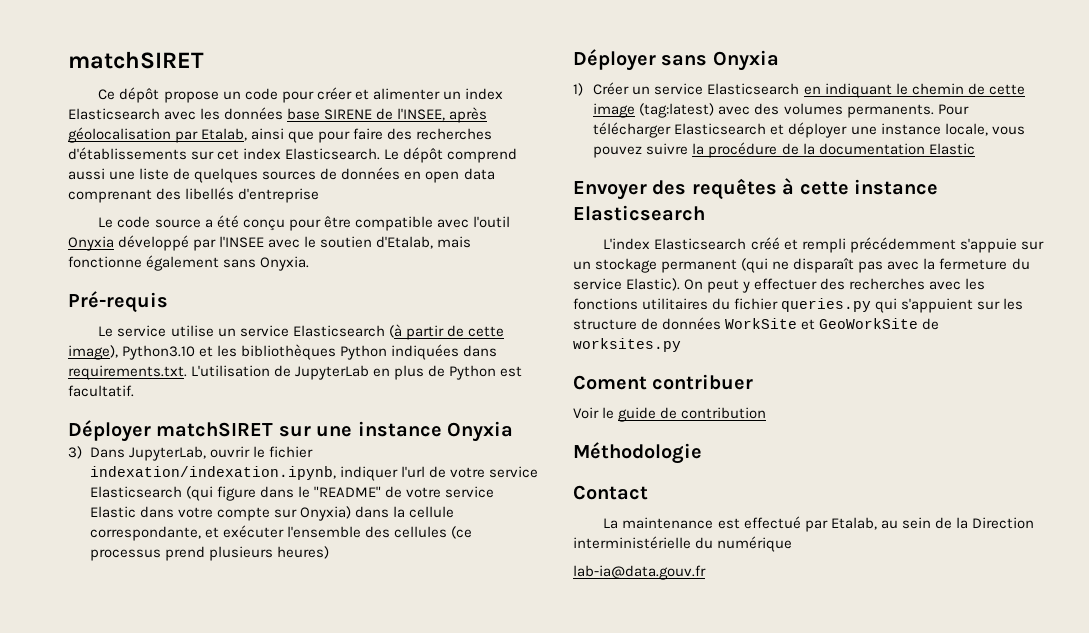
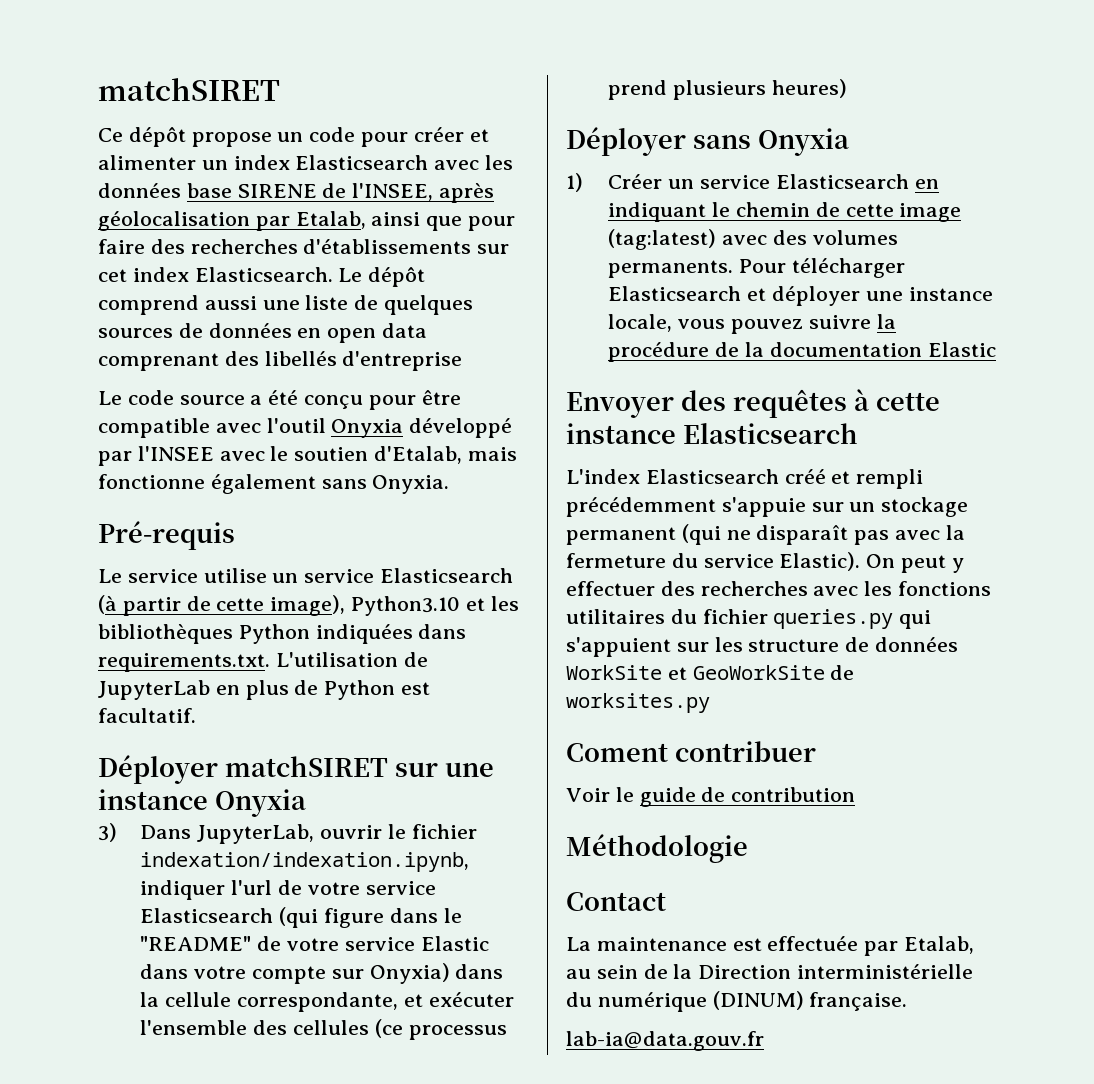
[743,516,801,529] effectué -> [767,936,859,951] effectuée
(793, 544) none -> [712,991,908,1011] (DINUM) française.

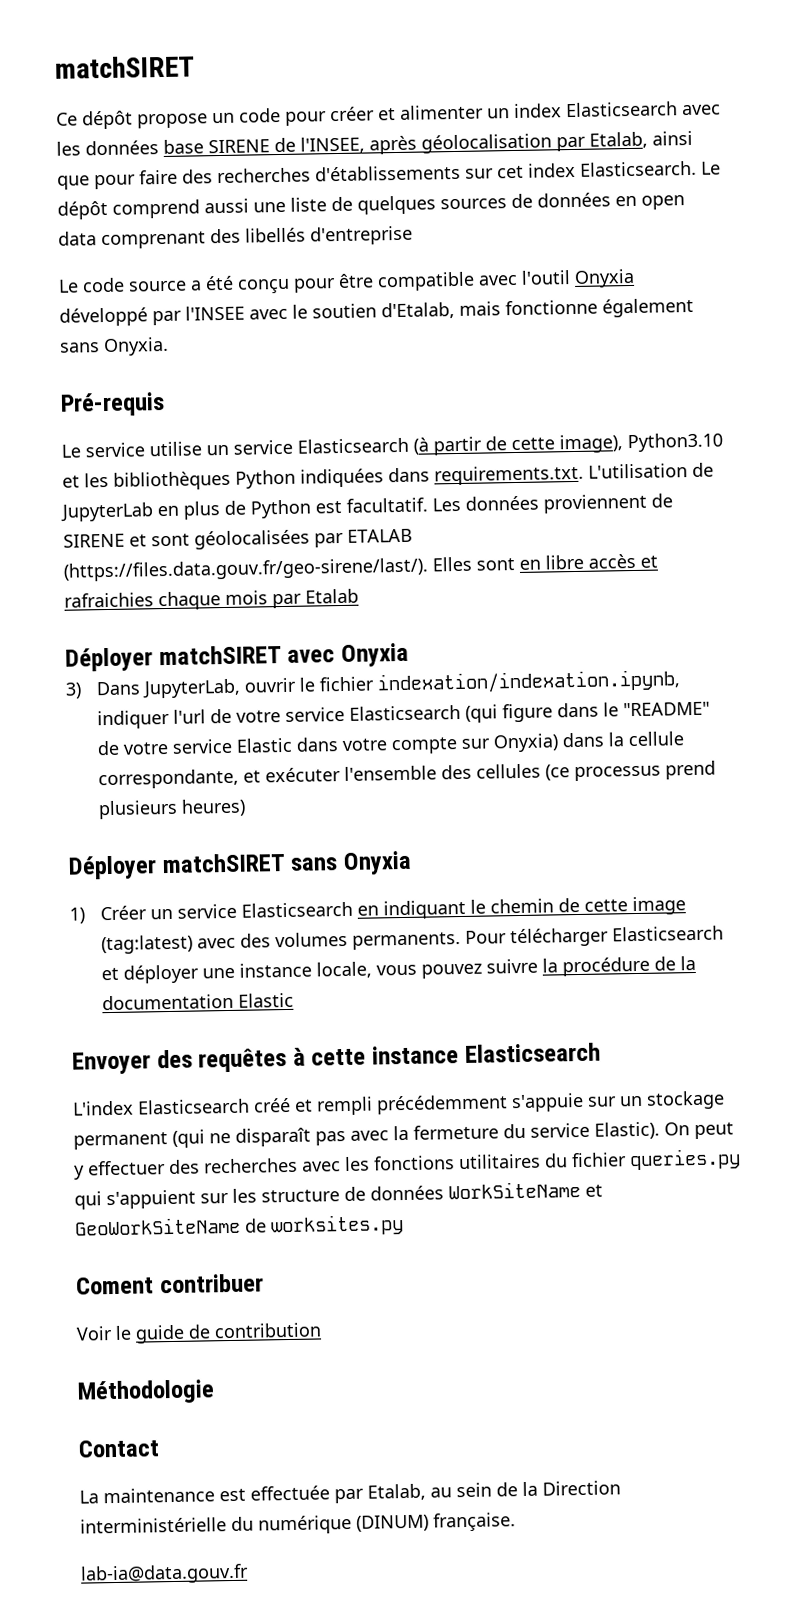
[98,755,494,784] [98,789,208,810] // Déployer matchSIRET sur une instance -> [432,493,673,514] [63,528,413,550] [63,553,658,582] [64,588,359,611] [65,645,336,672] Les données proviennent de SIRENE et sont géolocalisées par ETALAB (https://files.data.gouv.fr/geo-sirene/last/). Elles sont en libre accès et rafraichies chaque mois par Etalab // Déployer matchSIRET avec
(686, 141) none -> [161,853,286,874] matchSIRET
[566,665,825,680] WorkSite et GeoWorkSite -> [448,1180,603,1200] [74,1216,241,1236] WorkSiteName et GeoWorkSiteName

